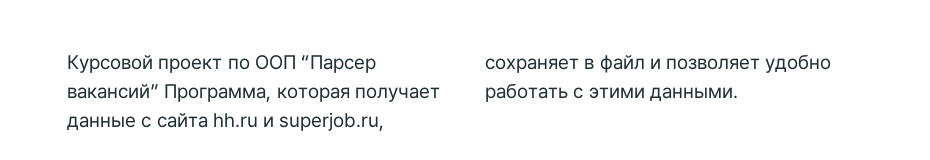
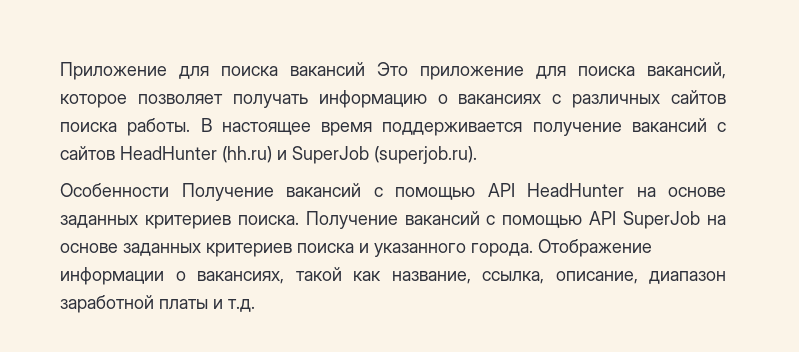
[67,55,377,73] [67,84,440,102] [67,112,385,131] [485,54,832,73] [485,83,738,102] Курсовой проект по ООП “Парсер вакансий” Программа, которая получает данные с сайта hh.ru и superjob.ru, сохраняет в файл и позволяет удобно работать с этими данными. -> [60,62,726,80] [60,90,726,108] [60,118,726,136] [60,146,477,164] [60,183,726,201] [60,211,727,229] [60,239,652,257] [60,267,726,285] [60,295,255,313] Приложение для поиска вакансий Это приложение для поиска вакансий, которое позволяет получать информацию о вакансиях с различных сайтов поиска работы. В настоящее время поддерживается получение вакансий с сайтов HeadHunter (hh.ru) и SuperJob (superjob.ru). // Особенности Получение вакансий с помощью API HeadHunter на основе заданных критериев поиска. Получение вакансий с помощью API SuperJob на основе заданных критериев поиска и указанного города. Отображение информации о вакансиях, такой как название, ссылка, описание, диапазон заработной платы и т.д.

